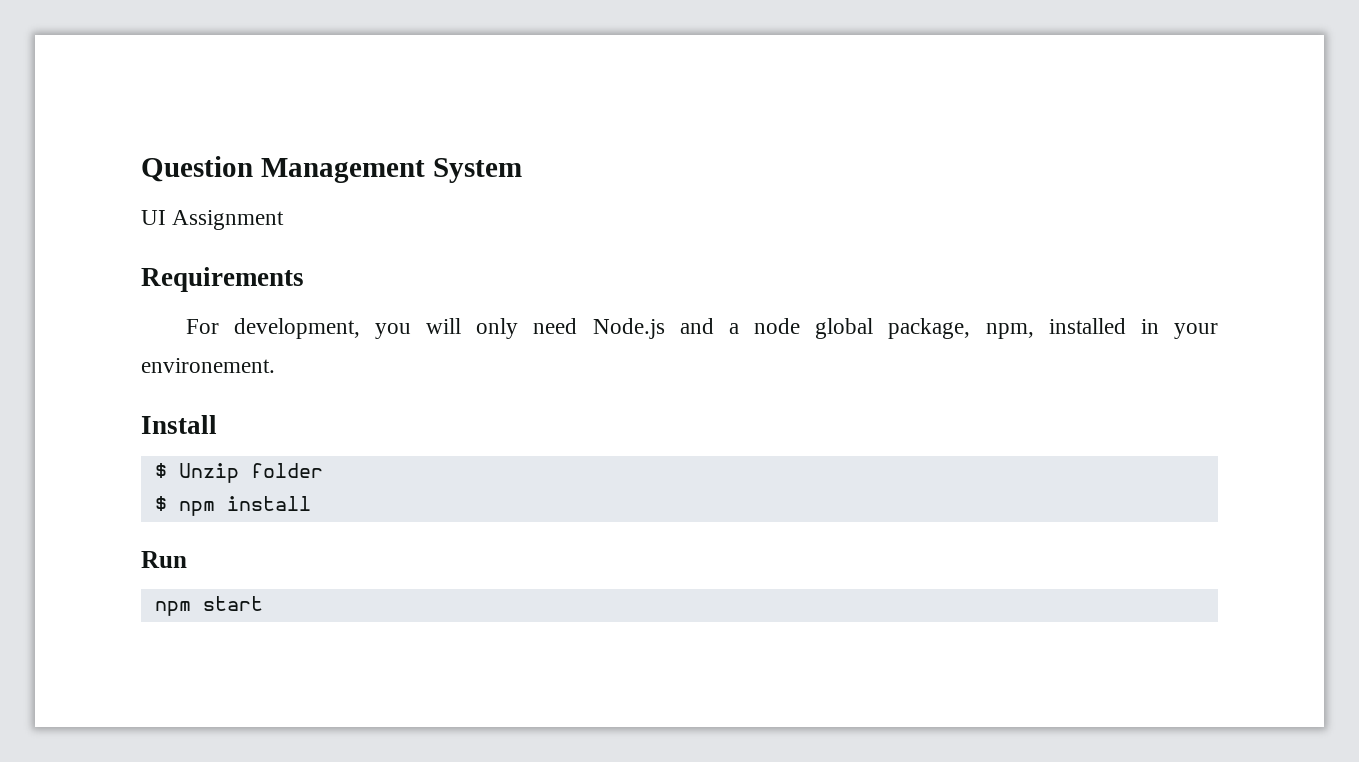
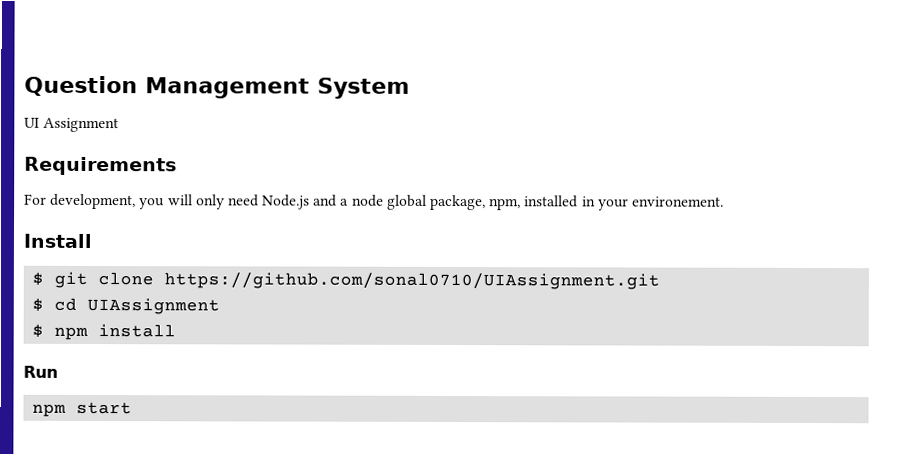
[178,463,323,483] Unzip folder -> [54,271,661,290] [32,297,221,315] git clone https://github.com/sonal0710/UIAssignment.git // $ cd UIAssignment

